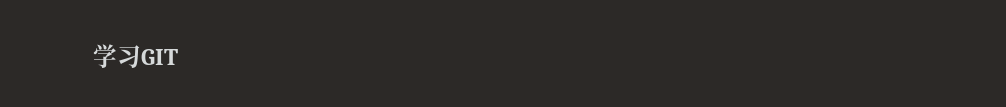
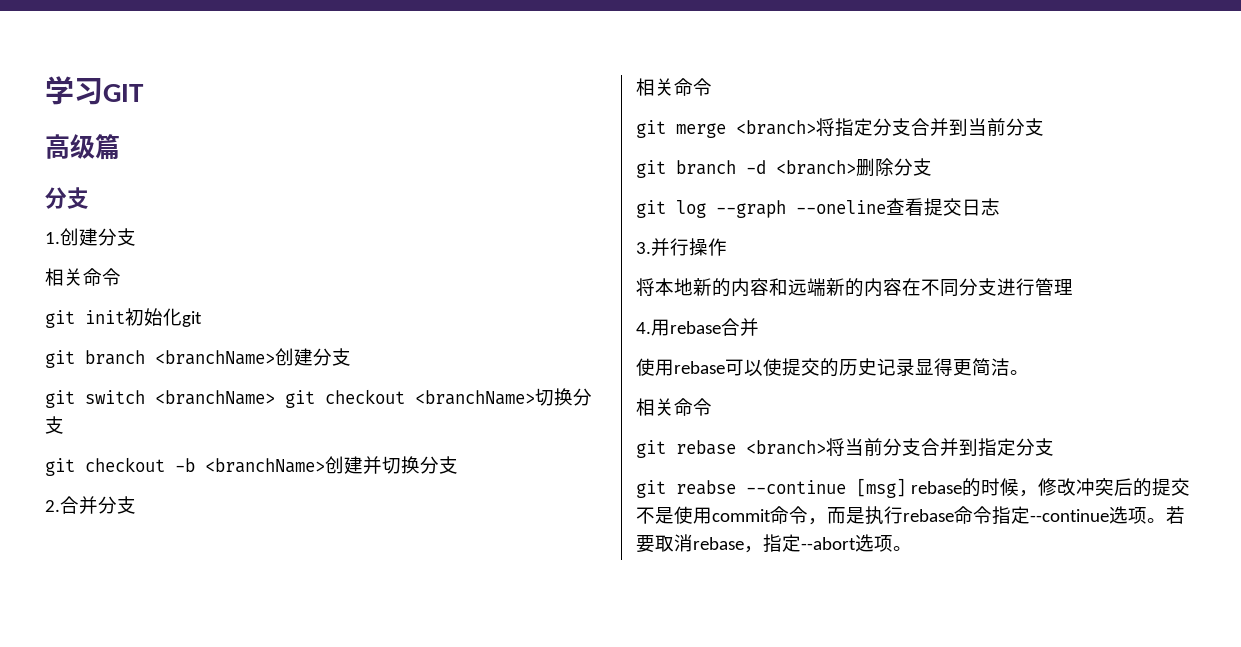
(178, 57) none -> [45,134,120,160] [45,187,89,209] [45,228,136,246] [45,268,121,286] [45,308,202,328] [45,348,351,368] [45,388,592,408] [45,416,64,434] [45,456,458,476] [45,496,136,514] [636,78,712,96] [636,118,1044,138] [636,158,932,178] [636,198,1000,218] [636,238,727,256] [636,278,1073,297] [636,318,759,336] [636,358,1029,377] [636,398,712,416] [636,438,1054,458] [636,478,1190,498] [636,506,1185,525] [636,534,912,553] // 高级篇 // 分支 // 1.创建分支 // 相关命令 // git init初始化git // git branch <branchName>创建分支 // git switch <branchName> git checkout <branchName>切换分支 // git checkout -b <branchName>创建并切换分支 // 2.合并分支 // 相关命令 // git merge <branch>将指定分支合并到当前分支 // git branch -d <branch>删除分支 // git log --graph --oneline查看提交日志 // 3.并行操作 // 将本地新的内容和远端新的内容在不同分支进行管理 // 4.用rebase合并 // 使用rebase可以使提交的历史记录显得更简洁。 // 相关命令 // git rebase <branch>将当前分支合并到指定分支 // git reabse --continue [msg] rebase的时候，修改冲突后的提交不是使用commit命令，而是执行rebase命令指定--continue选项。若要取消rebase，指定--abort选项。

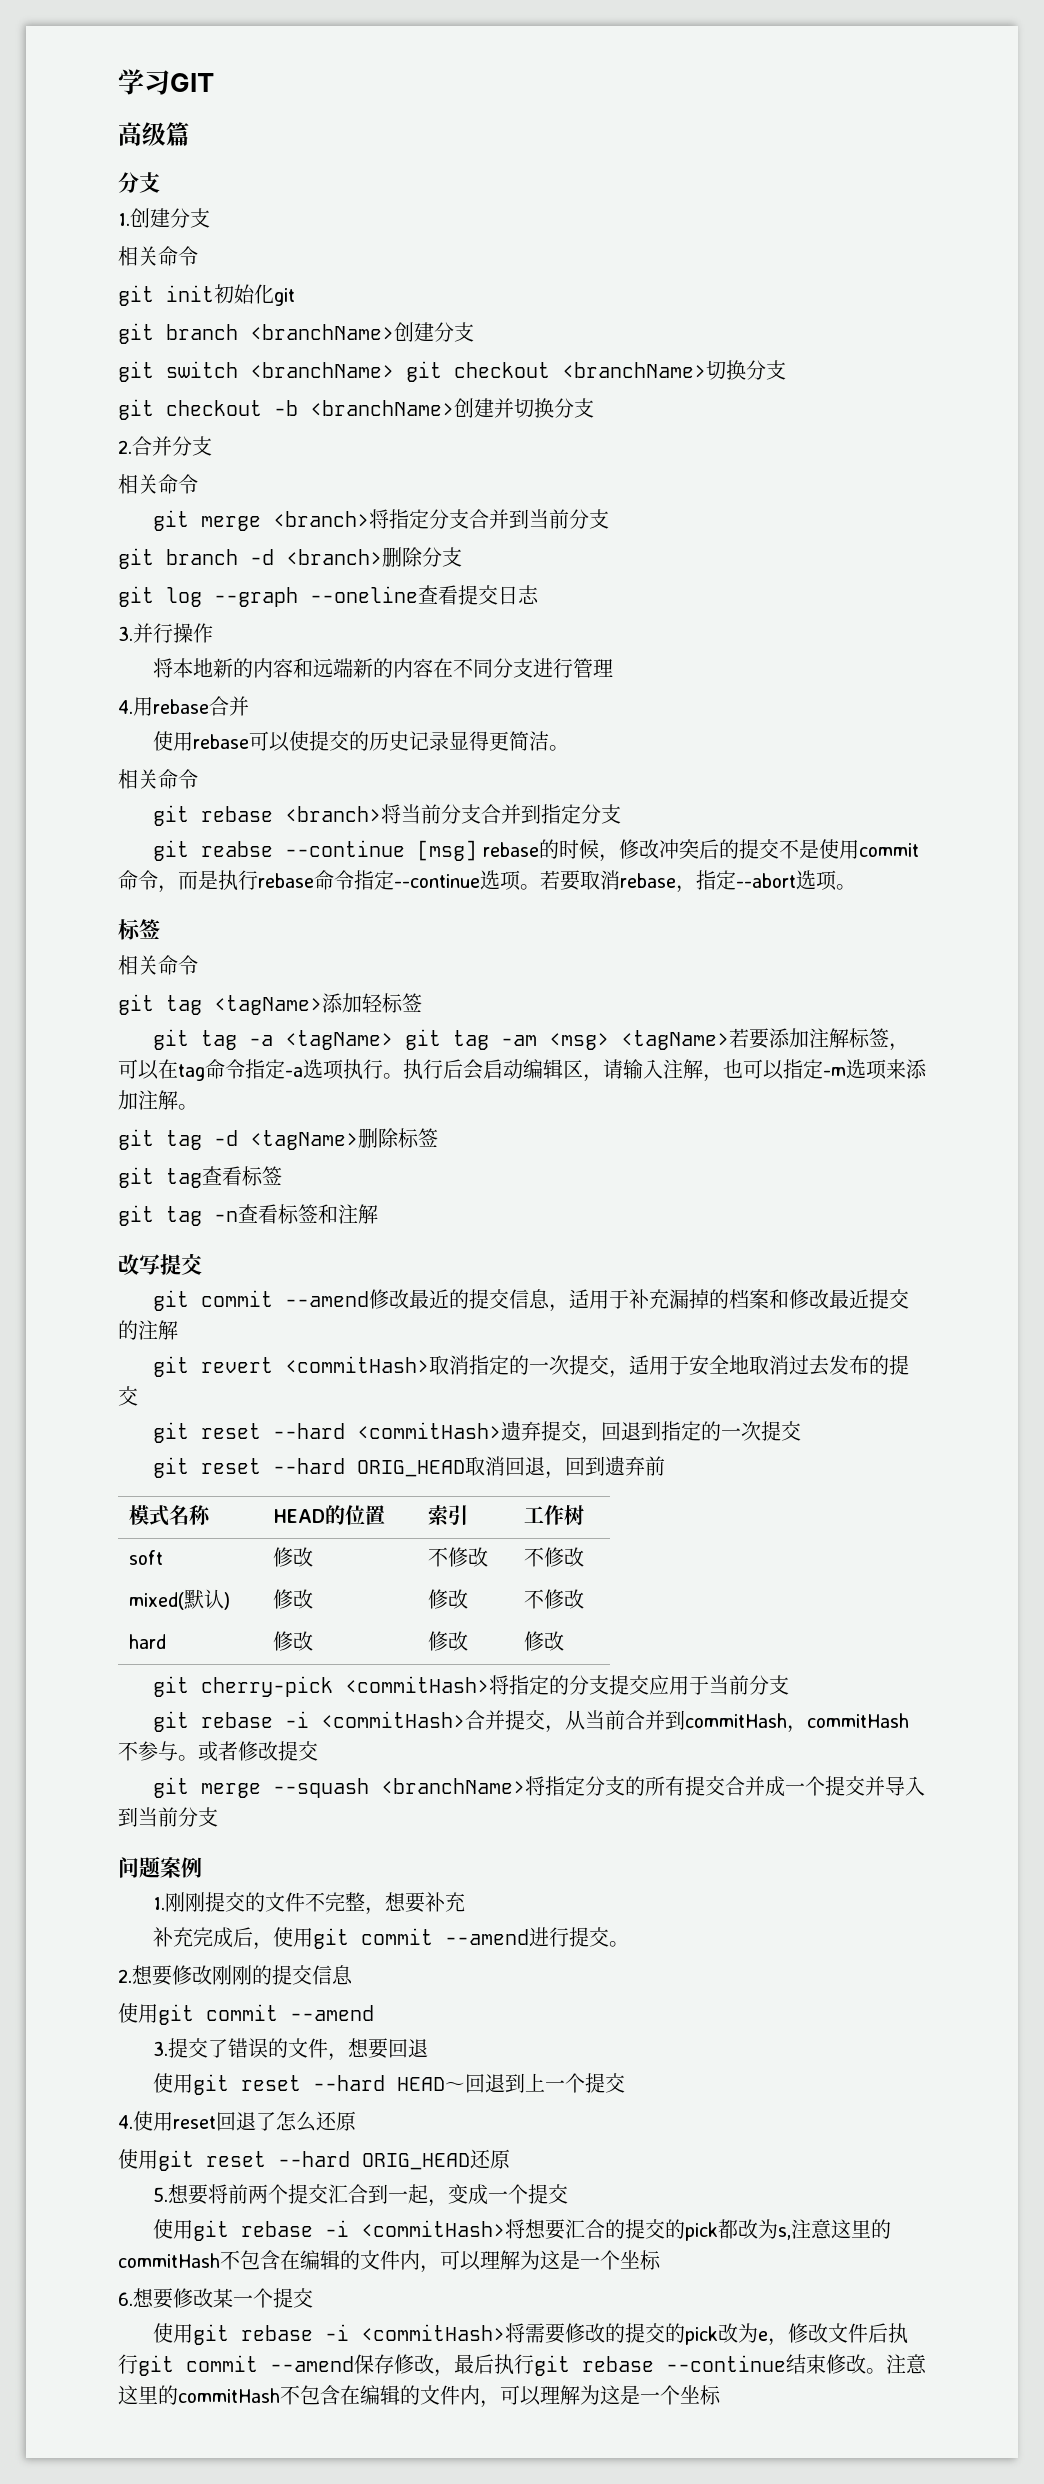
(912, 548) none -> [118,919,160,940] [118,955,198,975] [118,993,422,1015] [153,1028,910,1051] [118,1059,927,1082] [118,1090,198,1110] [118,1128,438,1150] [118,1166,282,1188] [118,1204,378,1226] [118,1253,202,1275] [153,1289,910,1312] [118,1320,178,1340] [153,1355,910,1378] [118,1386,138,1406] [153,1421,802,1444] [153,1456,666,1479] [128,1505,211,1526] [272,1505,385,1525] [426,1505,468,1526] [523,1505,584,1525] [128,1550,163,1565] [272,1547,313,1567] [427,1547,488,1567] [523,1547,584,1567] [128,1589,230,1610] [272,1589,313,1609] [427,1589,468,1609] [523,1589,584,1609] [128,1634,166,1649] [272,1631,313,1651] [427,1631,468,1651] [523,1631,564,1651] [153,1675,790,1697] [153,1710,910,1733] [118,1741,318,1762] [153,1776,926,1798] [118,1807,218,1827] [118,1856,202,1878] [153,1892,466,1915] [153,1927,630,1950] [118,1965,353,1986] [118,2003,374,2025] [153,2038,429,2061] [153,2073,626,2095] [118,2111,356,2132] [118,2149,510,2171] [153,2184,569,2207] [153,2219,892,2241] [118,2250,661,2273] [118,2288,313,2309] [153,2323,909,2346] [118,2354,927,2377] [118,2385,721,2408] // 标签 // 相关命令 // git tag <tagName>添加轻标签 // git tag -a <tagName> git tag -am <msg> <tagName>若要添加注解标签，可以在tag命令指定-a选项执行。执行后会启动编辑区，请输入注解，也可以指定-m选项来添加注解。 // git tag -d <tagName>删除标签 // git tag查看标签 // git tag -n查看标签和注解 // 改写提交 // git commit --amend修改最近的提交信息，适用于补充漏掉的档案和修改最近提交的注解 // git revert <commitHash>取消指定的一次提交，适用于安全地取消过去发布的提交 // git reset --hard <commitHash>遗弃提交，回退到指定的一次提交 // git reset --hard ORIG_HEAD取消回退，回到遗弃前 // 模式名称 | HEAD的位置 | 索引 | 工作树 // soft | 修改 | 不修改 | 不修改 // mixed(默认) | 修改 | 修改 | 不修改 // hard | 修改 | 修改 | 修改 // git cherry-pick <commitHash>将指定的分支提交应用于当前分支 // git rebase -i <commitHash>合并提交，从当前合并到commitHash，commitHash不参与。或者修改提交 // git merge --squash <branchName>将指定分支的所有提交合并成一个提交并导入到当前分支 // 问题案例 // 1.刚刚提交的文件不完整，想要补充 // 补充完成后，使用git commit --amend进行提交。 // 2.想要修改刚刚的提交信息 // 使用git commit --amend // 3.提交了错误的文件，想要回退 // 使用git reset --hard HEAD～回退到上一个提交 // 4.使用reset回退了怎么还原 // 使用git reset --hard ORIG_HEAD还原 // 5.想要将前两个提交汇合到一起，变成一个提交 // 使用git rebase -i <commitHash>将想要汇合的提交的pick都改为s,注意这里的commitHash不包含在编辑的文件内，可以理解为这是一个坐标 // 6.想要修改某一个提交 // 使用git rebase -i <commitHash>将需要修改的提交的pick改为e，修改文件后执行git commit --amend保存修改，最后执行git rebase --continue结束修改。注意这里的commitHash不包含在编辑的文件内，可以理解为这是一个坐标

